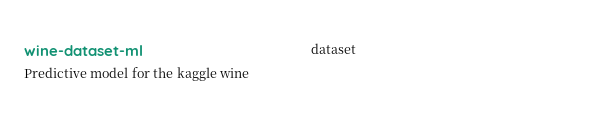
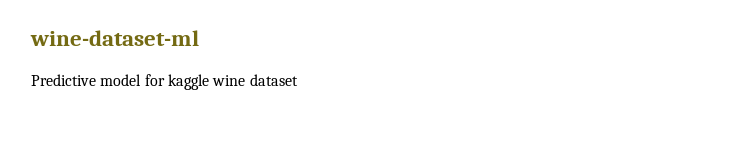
[153,67,174,78] the -> (165, 80) none

